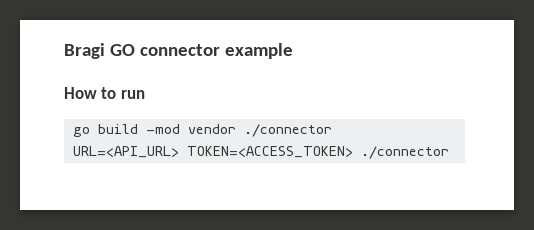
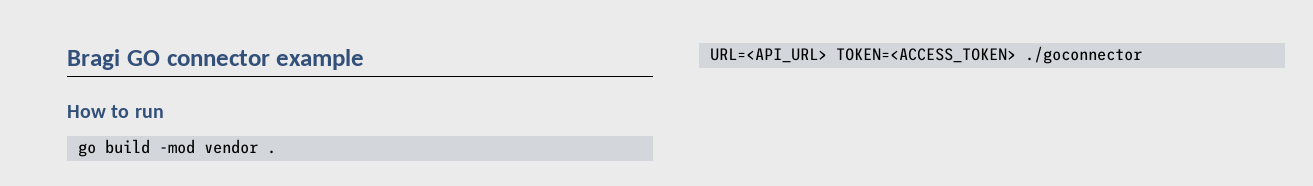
[243,124,332,137] ./connector -> [266,150,276,154] .
[360,146,449,159] ./connector -> [1024,46,1142,64] ./goconnector

